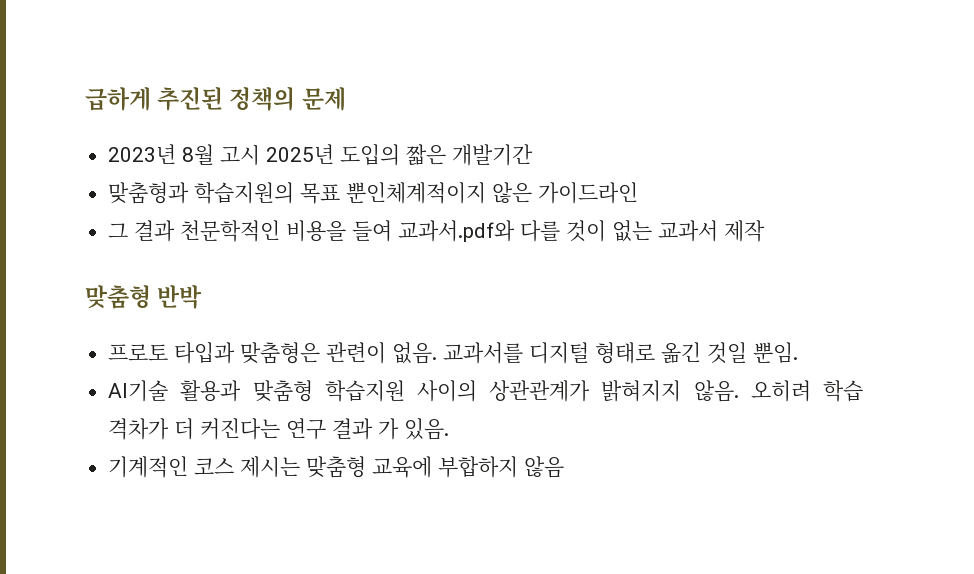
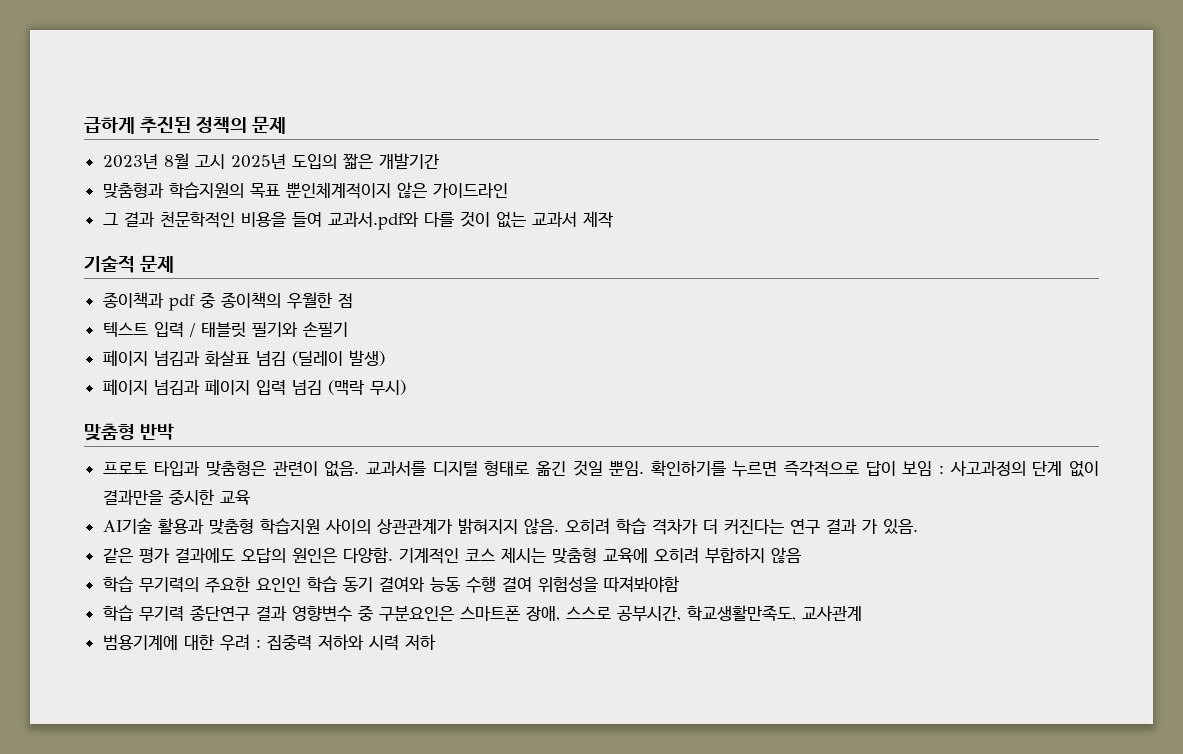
(766, 231) none -> [84,255,175,273] [102,292,353,311] [102,322,348,338] [102,350,385,367] [102,379,406,395] // 기술적 문제 // 종이책과 pdf 중 종이책의 우월한 점 // 텍스트 입력 / 태블릿 필기와 손필기 // 페이지 넘김과 화살표 넘김 (딜레이 발생) // 페이지 넘김과 페이지 입력 넘김 (맥락 무시)
(799, 352) none -> [650,460,1100,477] [102,489,250,505] 확인하기를 누르면 즉각적으로 답이 보임 : 사고과정의 단계 없이 결과만을 중시한 교육
(450, 429) none -> [102,547,393,563] 같은 평가 결과에도 오답의 원인은 다양함.
(433, 467) none -> [653,547,699,563] 오히려
(565, 467) none -> [102,576,679,593] [102,605,862,622] [102,634,436,651] // 학습 무기력의 주요한 요인인 학습 동기 결여와 능동 수행 결여 위험성을 따져봐야함 // 학습 무기력 종단연구 결과 영향변수 중 구분요인은 스마트폰 장애, 스스로 공부시간, 학교생활만족도, 교사관계 // 범용기계에 대한 우려 : 집중력 저하와 시력 저하

